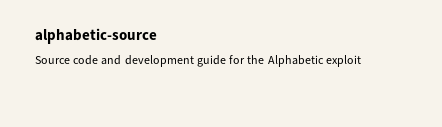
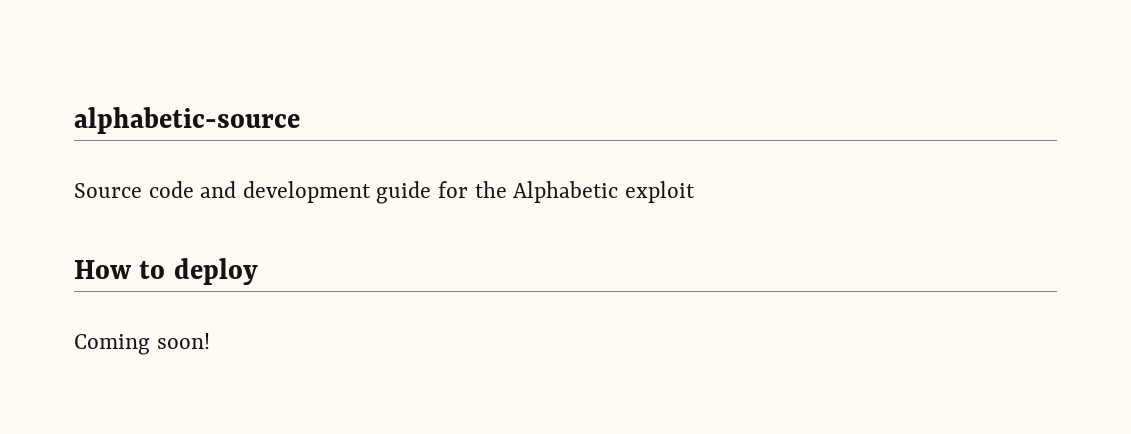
(361, 61) none -> [74,258,258,285] [74,333,210,355] // How to deploy // Coming soon!

